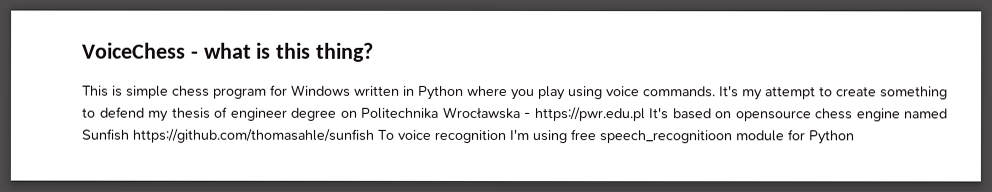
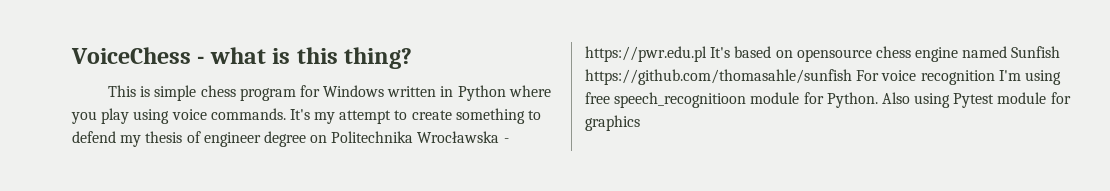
[377,129,394,140] To -> [856,70,880,81] For
[808,130,854,145] Python -> [826,92,1071,108] [585,115,640,131] Python. Also using Pytest module for graphics

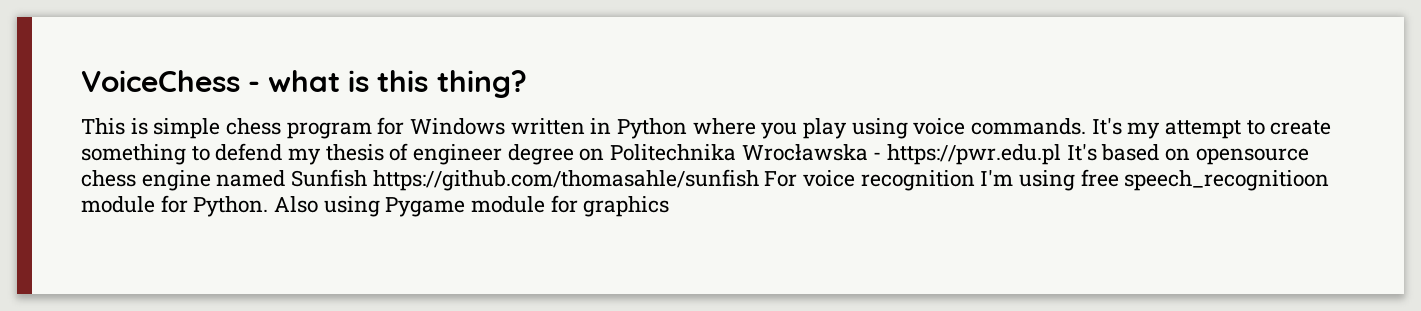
[953,93,995,108] Pytest -> [385,197,466,217] Pygame

